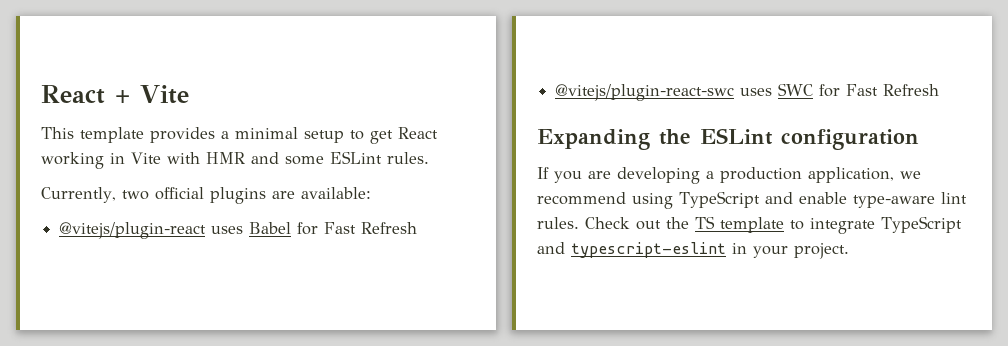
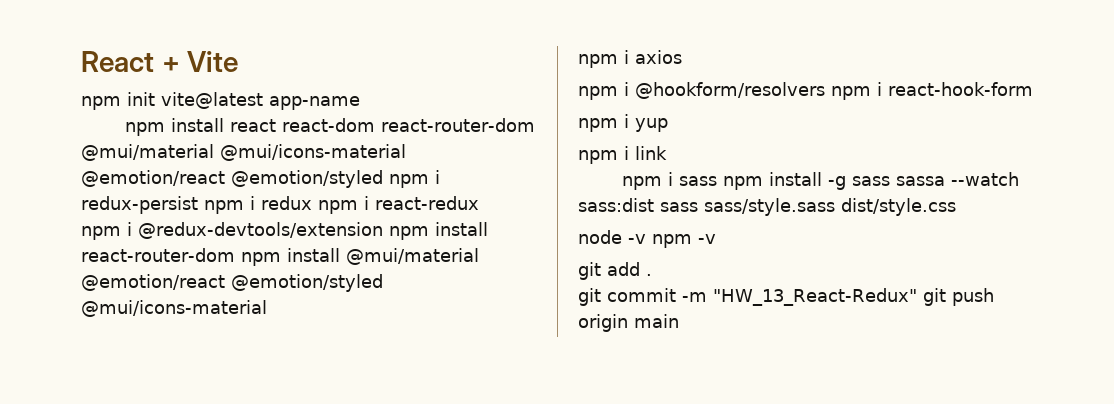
[41,127,438,144] [41,151,429,169] [41,187,371,204] [59,222,418,239] [555,83,940,101] [537,128,919,150] [537,167,921,184] [537,191,967,209] [537,216,962,234] [537,242,849,259] This template provides a minimal setup to get React working in Vite with HMR and some ESLint rules. // Currently, two official plugins are available: // @vitejs/plugin-react uses Babel for Fast Refresh // @vitejs/plugin-react-swc uses SWC for Fast Refresh // Expanding the ESLint configuration // If you are developing a production application, we recommend using TypeScript and enable type-aware lint rules. Check out the TS template to integrate TypeScript and typescript-eslint in your project. -> [81,92,360,110] [125,118,536,136] [81,144,406,161] [81,170,440,188] [81,196,479,214] [81,222,488,240] [81,248,479,266] [81,274,383,292] [81,300,267,317] [578,50,682,68] [578,82,1033,100] [578,114,668,132] [578,146,667,164] [622,172,1020,190] [578,198,956,216] [578,230,716,248] [578,262,652,280] [578,288,994,306] [578,314,679,332] npm init vite@latest app-name // npm install react react-dom react-router-dom @mui/material @mui/icons-material @emotion/react @emotion/styled npm i redux-persist npm i redux npm i react-redux // npm i @redux-devtools/extension npm install react-router-dom npm install @mui/material @emotion/react @emotion/styled @mui/icons-material // npm i axios // npm i @hookform/resolvers npm i react-hook-form // npm i yup // npm i link // npm i sass npm install -g sass sassa --watch sass:dist sass sass/style.sass dist/style.css // node -v npm -v // git add . // git commit -m "HW_13_React-Redux" git push origin main

